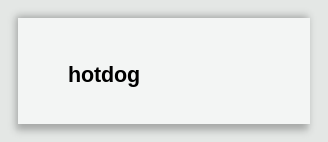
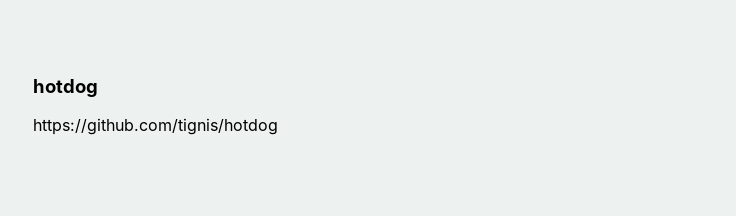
(140, 76) none -> [33,118,278,135] // https://github.com/tignis/hotdog

